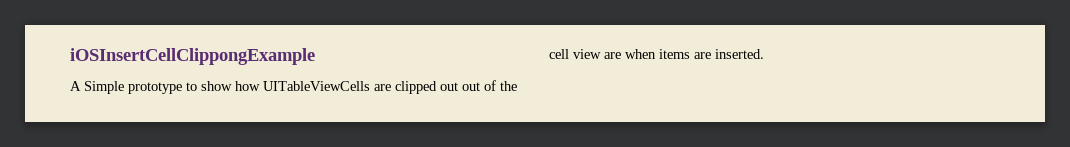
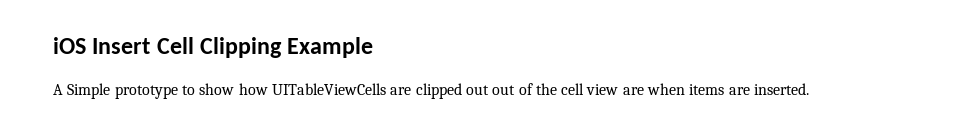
[70,48,315,65] iOSInsertCellClippongExample -> [53,37,374,58] iOS Insert Cell Clipping Example

